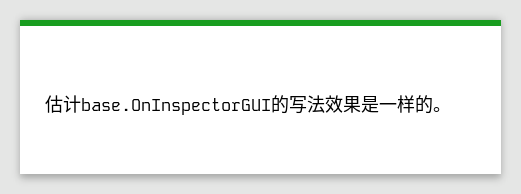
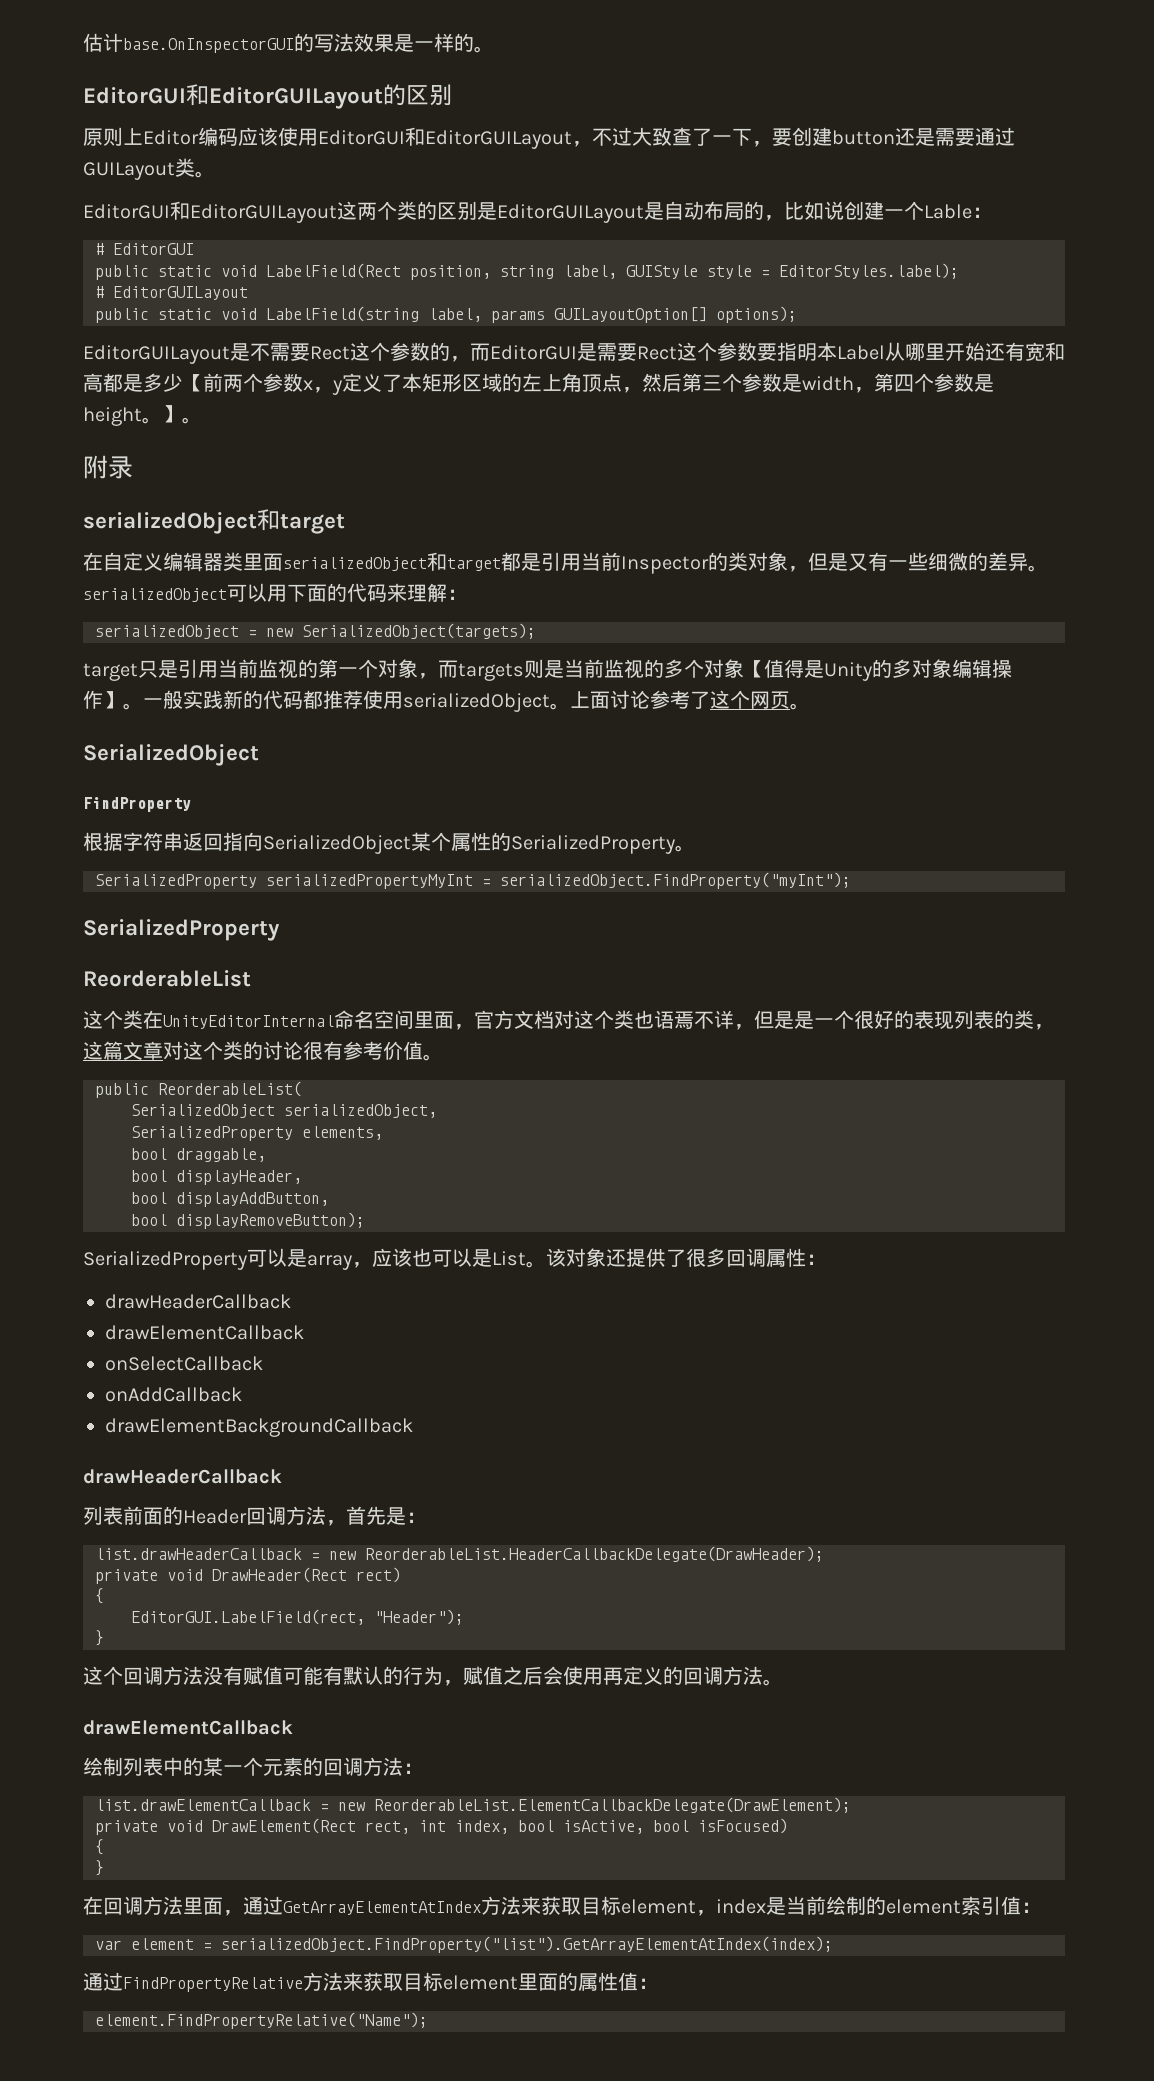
(451, 109) none -> [83,84,452,109] [83,127,1015,149] [83,158,215,180] [83,201,992,223] [95,243,194,255] [95,263,959,280] [95,286,248,300] [95,306,797,323] [83,342,1065,364] [83,373,994,395] [83,405,202,426] [83,455,133,479] [83,509,345,534] [83,552,1048,574] [83,583,467,602] [95,623,536,639] [83,659,1012,681] [83,690,810,712] [83,744,259,766] [83,797,191,812] [83,832,695,854] [95,872,851,889] [83,919,280,941] [83,970,251,987] [83,1010,1054,1030] [83,1041,443,1061] [95,1081,302,1098] [131,1104,437,1118] [131,1126,383,1141] [131,1148,266,1162] [131,1170,302,1185] [131,1192,329,1207] [131,1212,365,1229] [83,1248,826,1270] [105,1294,291,1309] [105,1325,304,1340] [105,1356,263,1371] [105,1387,242,1402] [105,1418,413,1437] [83,1469,282,1484] [83,1506,426,1526] [95,1546,824,1562] [95,1567,401,1584] [95,1588,104,1604] [131,1609,464,1625] [95,1630,104,1646] [83,1666,783,1686] [83,1720,293,1735] [83,1757,423,1776] [95,1797,851,1813] [95,1818,788,1835] [95,1839,104,1855] [95,1860,104,1876] [83,1896,1041,1916] [95,1936,833,1953] [83,1972,658,1992] [95,2012,428,2029] // EditorGUI和EditorGUILayout的区别 // 原则上Editor编码应该使用EditorGUI和EditorGUILayout，不过大致查了一下，要创建button还是需要通过GUILayout类。 // EditorGUI和EditorGUILayout这两个类的区别是EditorGUILayout是自动布局的，比如说创建一个Lable： // # EditorGUI // public static void LabelField(Rect position, string label, GUIStyle style = EditorStyles.label); // # EditorGUILayout // public static void LabelField(string label, params GUILayoutOption[] options); // EditorGUILayout是不需要Rect这个参数的，而EditorGUI是需要Rect这个参数要指明本Label从哪里开始还有宽和高都是多少【前两个参数x，y定义了本矩形区域的左上角顶点，然后第三个参数是width，第四个参数是height。】。 // 附录 // serializedObject和target // 在自定义编辑器类里面serializedObject和target都是引用当前Inspector的类对象，但是又有一些细微的差异。serializedObject可以用下面的代码来理解： // serializedObject = new SerializedObject(targets); // target只是引用当前监视的第一个对象，而targets则是当前监视的多个对象【值得是Unity的多对象编辑操作】。一般实践新的代码都推荐使用serializedObject。上面讨论参考了这个网页。 // SerializedObject // FindProperty // 根据字符串返回指向SerializedObject某个属性的SerializedProperty。 // SerializedProperty serializedPropertyMyInt = serializedObject.FindProperty("myInt"); // SerializedProperty // ReorderableList // 这个类在UnityEditorInternal命名空间里面，官方文档对这个类也语焉不详，但是是一个很好的表现列表的类，这篇文章对这个类的讨论很有参考价值。 // public ReorderableList( // SerializedObject serializedObject, // SerializedProperty elements, // bool draggable, // bool displayHeader, // bool displayAddButton, // bool displayRemoveButton); // SerializedProperty可以是array，应该也可以是List。该对象还提供了很多回调属性： // drawHeaderCallback // drawElementCallback // onSelectCallback // onAddCallback // drawElementBackgroundCallback // drawHeaderCallback // 列表前面的Header回调方法，首先是： // list.drawHeaderCallback = new ReorderableList.HeaderCallbackDelegate(DrawHeader); // private void DrawHeader(Rect rect) // { // EditorGUI.LabelField(rect, "Header"); // } // 这个回调方法没有赋值可能有默认的行为，赋值之后会使用再定义的回调方法。 // drawElementCallback // 绘制列表中的某一个元素的回调方法： // list.drawElementCallback = new ReorderableList.ElementCallbackDelegate(DrawElement); // private void DrawElement(Rect rect, int index, bool isActive, bool isFocused) // { // } // 在回调方法里面，通过GetArrayElementAtIndex方法来获取目标element，index是当前绘制的element索引值： // var element = serializedObject.FindProperty("list").GetArrayElementAtIndex(index); // 通过FindPropertyRelative方法来获取目标element里面的属性值： // element.FindPropertyRelative("Name");

